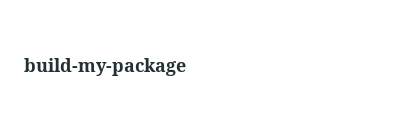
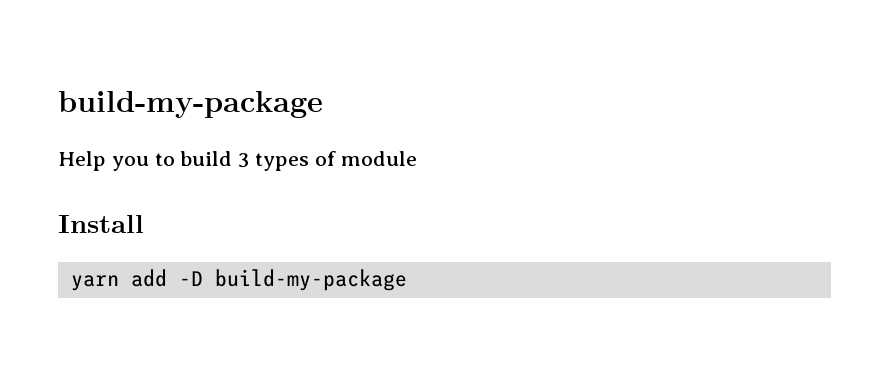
[24,58,186,76] build-my-package -> [58,91,323,118] [58,151,417,171] [58,215,144,233] [70,269,407,291] build-my-package // Help you to build 3 types of module // Install // yarn add -D build-my-package

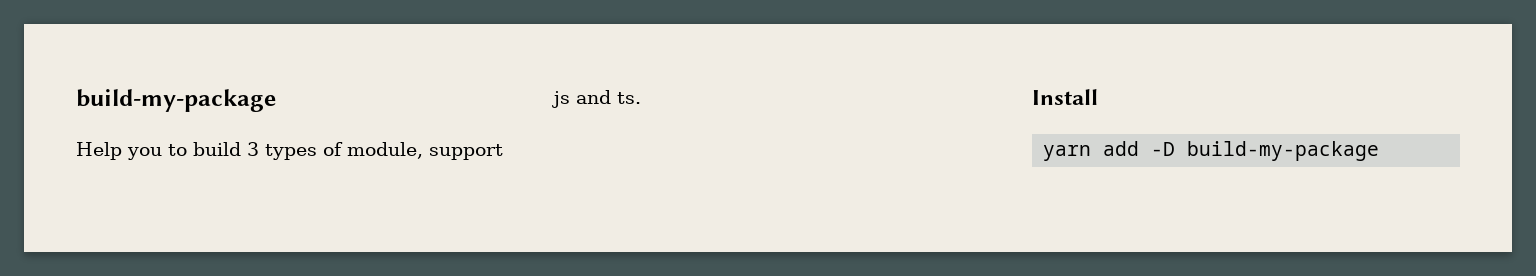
[340,151,417,166] module -> [347,142,503,160] [552,90,641,108] module, support js and ts.

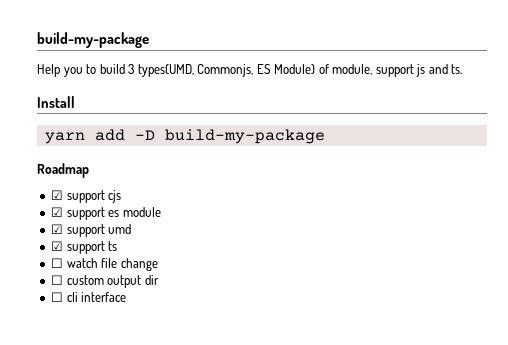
[265,144,317,160] types -> [137,64,316,77] types(UMD, Commonjs, ES Module)
(1380, 151) none -> [37,163,89,178] [51,190,122,203] [51,207,161,220] [51,224,132,237] [51,241,118,254] [51,258,158,271] [51,275,159,288] [51,292,127,302] // Roadmap // ☑ support cjs // ☑ support es module // ☑ support umd // ☑ support ts // ☐ watch file change // ☐ custom output dir // ☐ cli interface

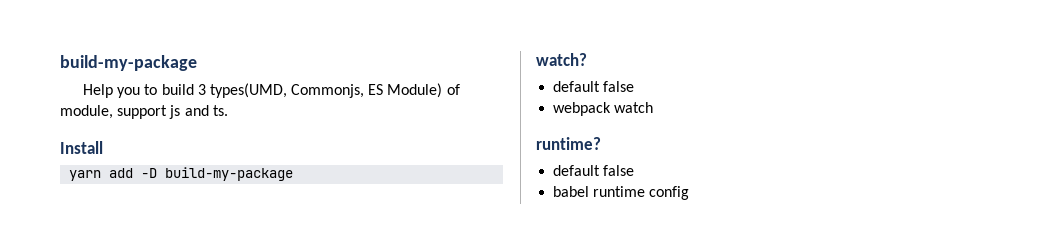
[37,163,89,178] [51,190,122,203] [51,207,161,220] [51,224,132,237] [51,241,118,254] [51,258,158,271] [51,275,159,288] [51,292,127,302] Roadmap // ☑ support cjs // ☑ support es module // ☑ support umd // ☑ support ts // ☐ watch file change // ☐ custom output dir // ☐ cli interface -> [536,53,587,66] [553,81,635,92] [553,102,654,116] [536,137,601,150] [553,165,635,176] [553,186,690,200] watch? // default false // webpack watch // runtime? // default false // babel runtime config

